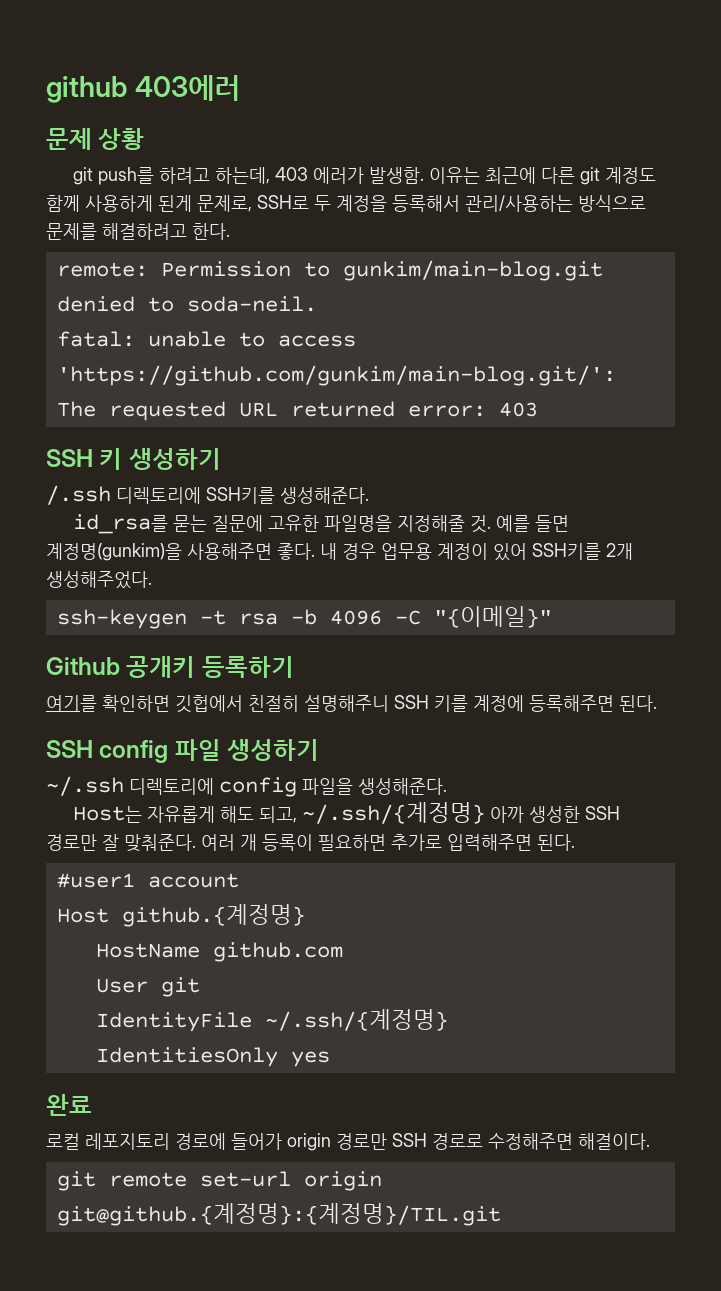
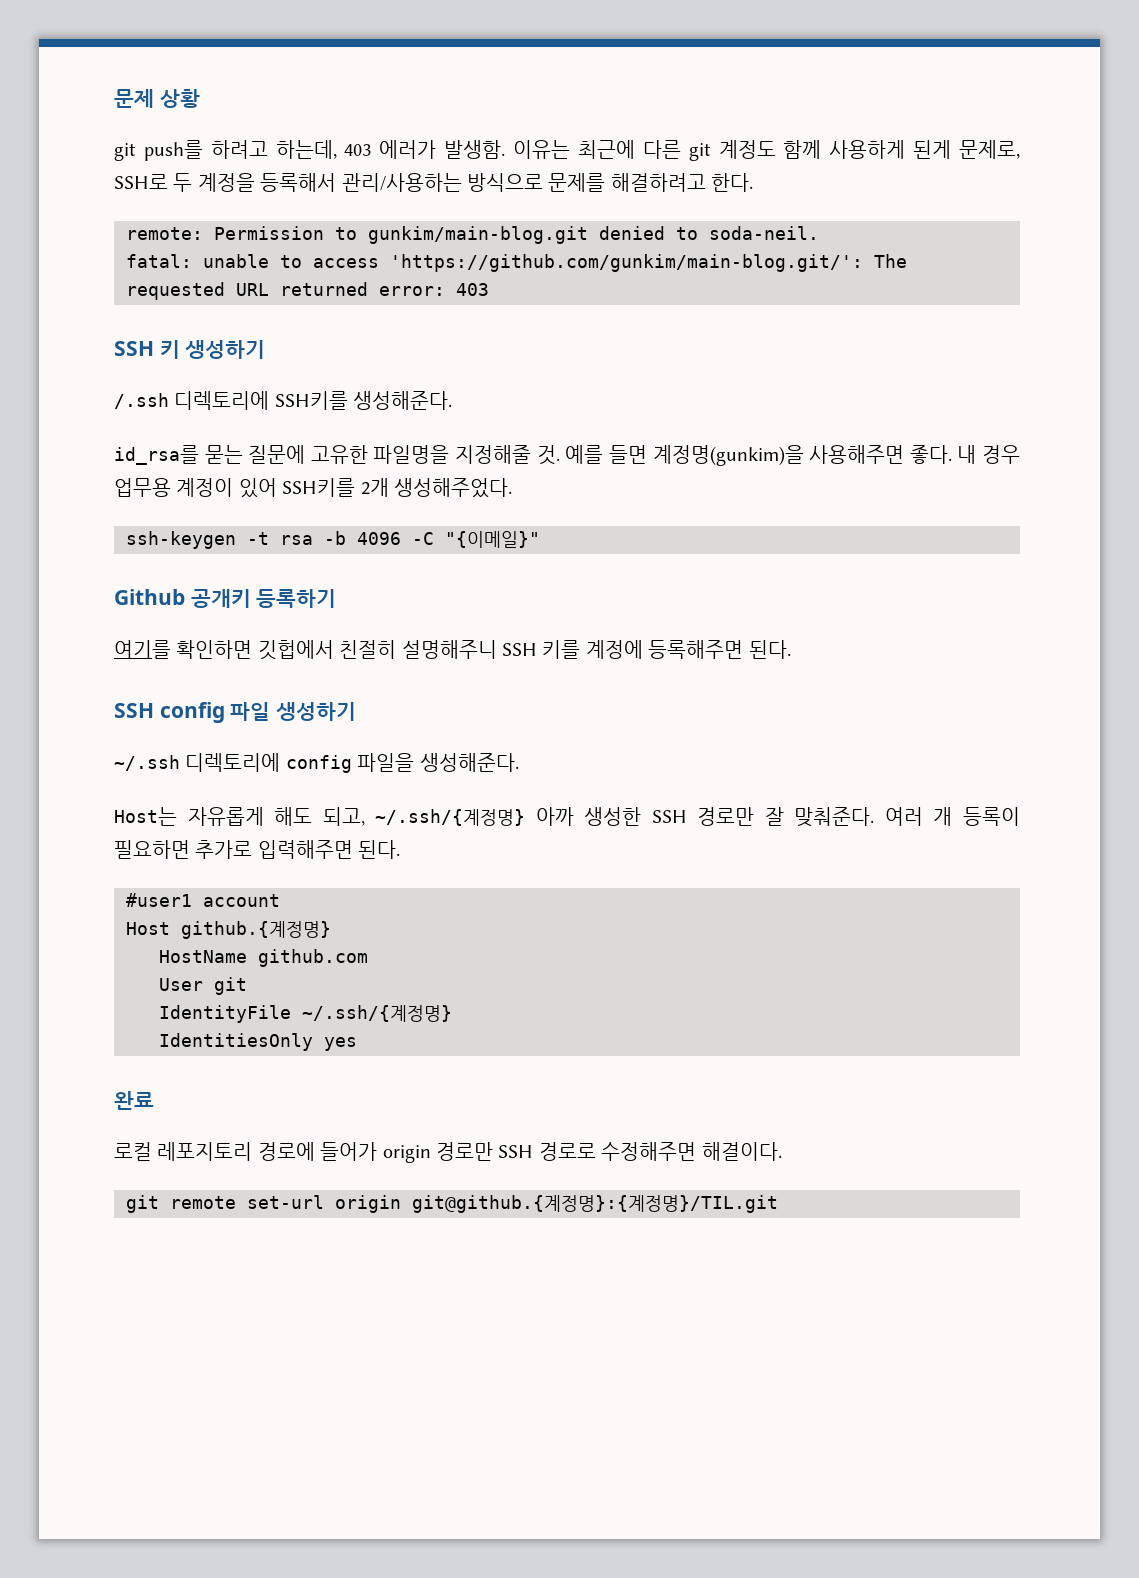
[46,75,240,103] github 403에러 // -> (114, 98) none

